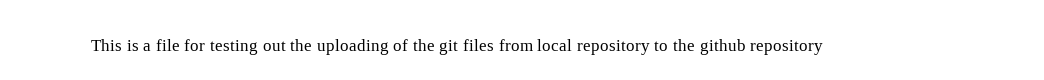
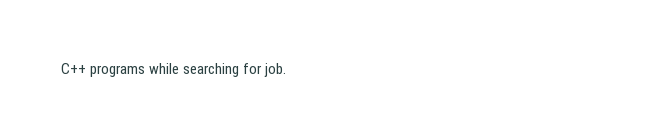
[91,39,824,55] This is a file for testing out the uploading of the git files from local repository to the github repository -> [61,63,287,77] C++ programs while searching for job.

